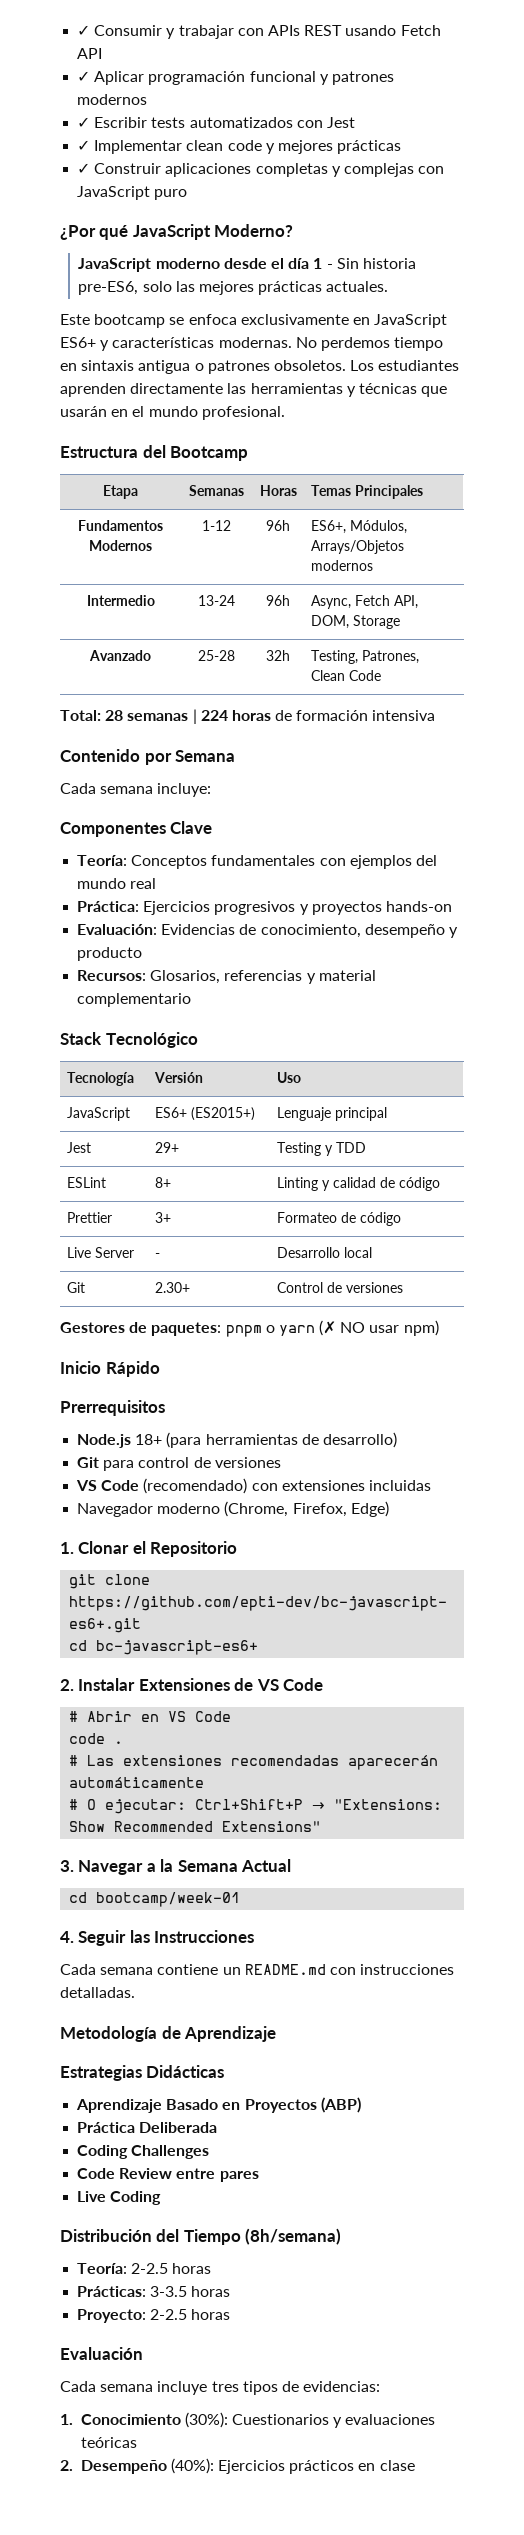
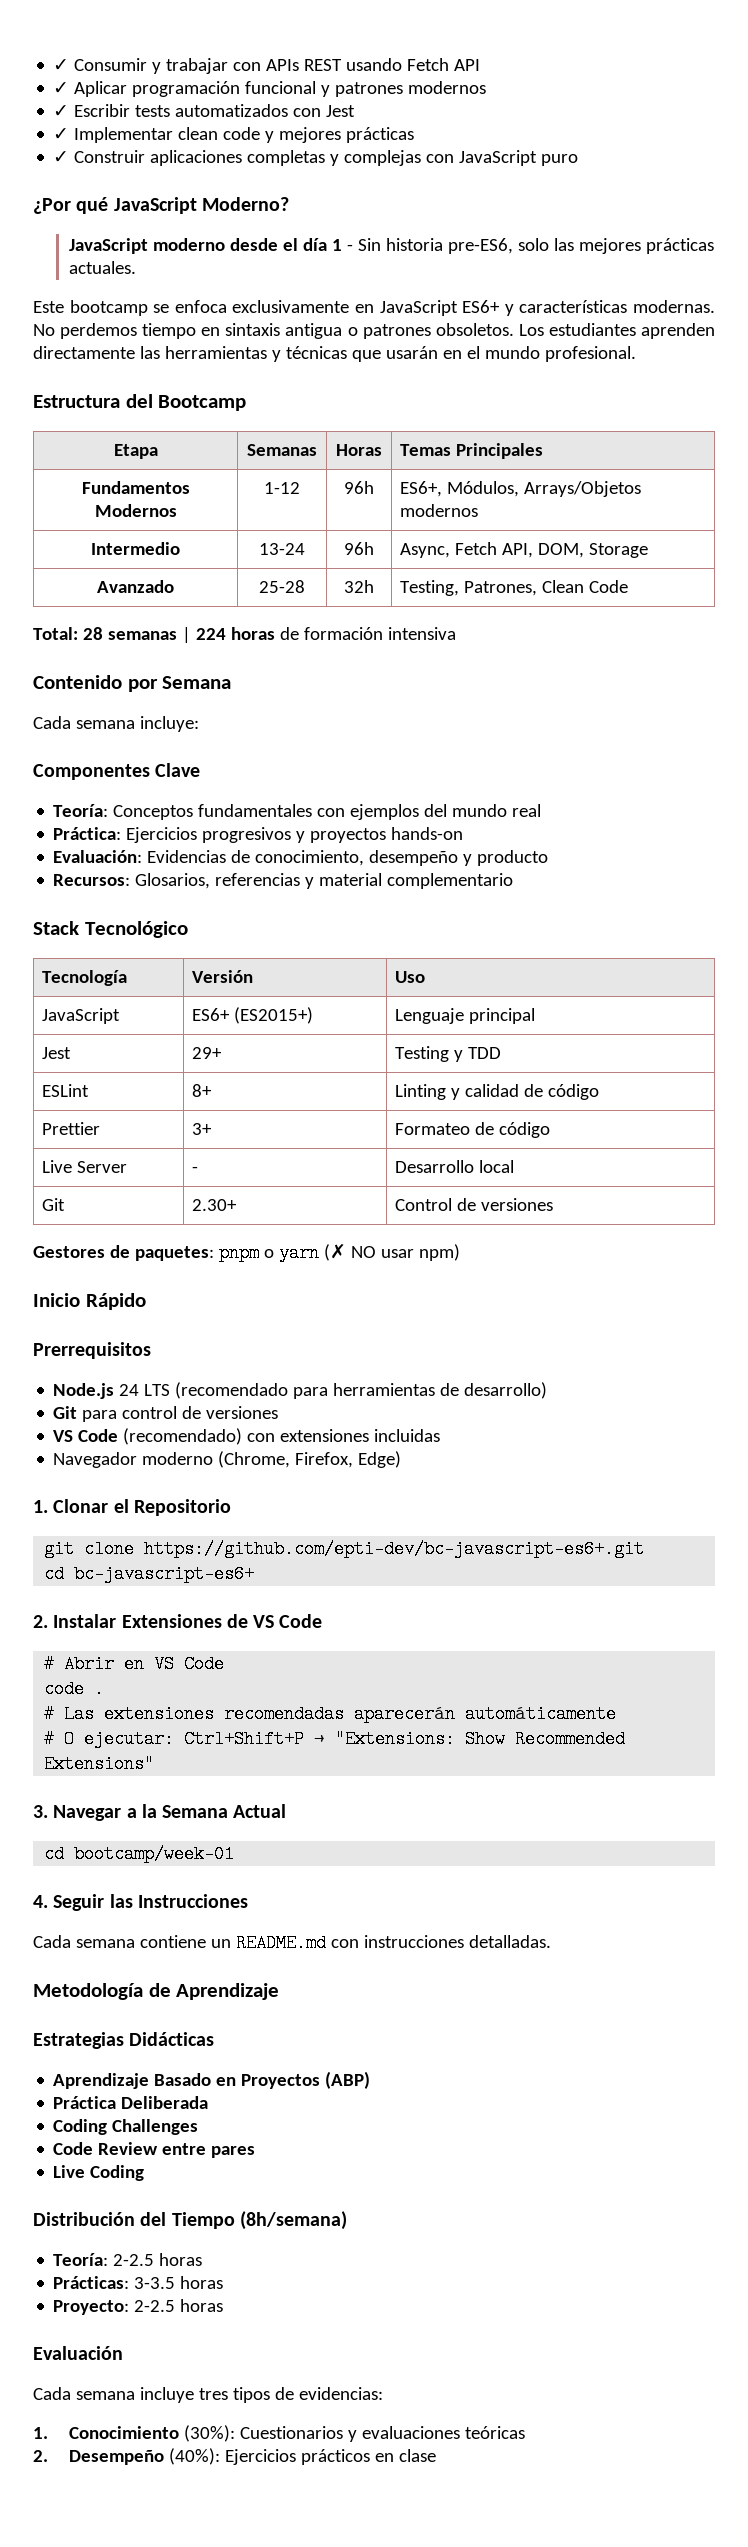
[135,1432,202,1448] 18+ (para -> [119,1382,329,1399] 24 LTS (recomendado para

